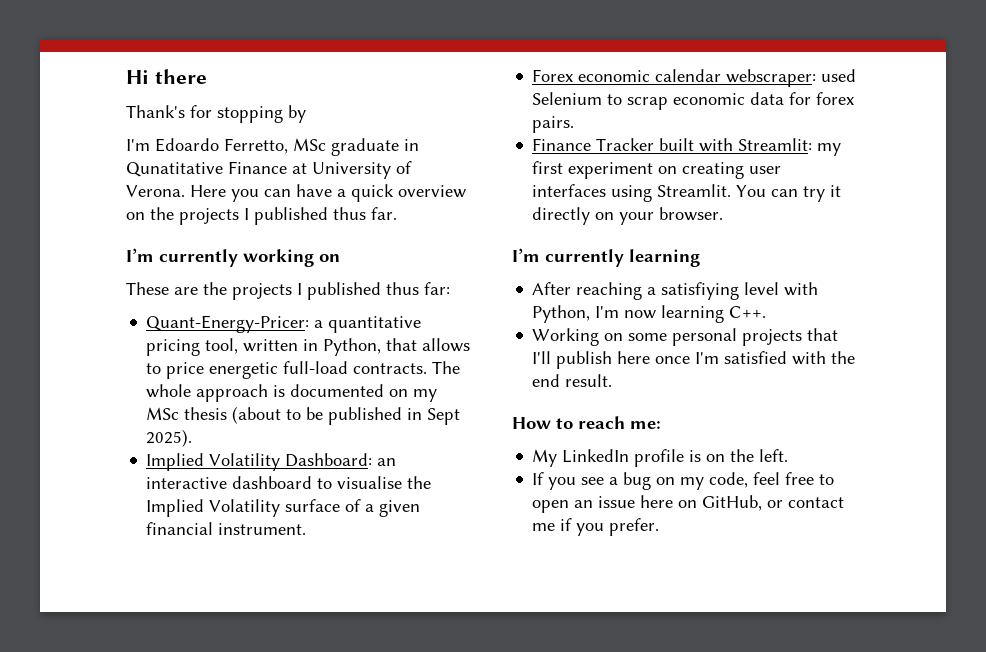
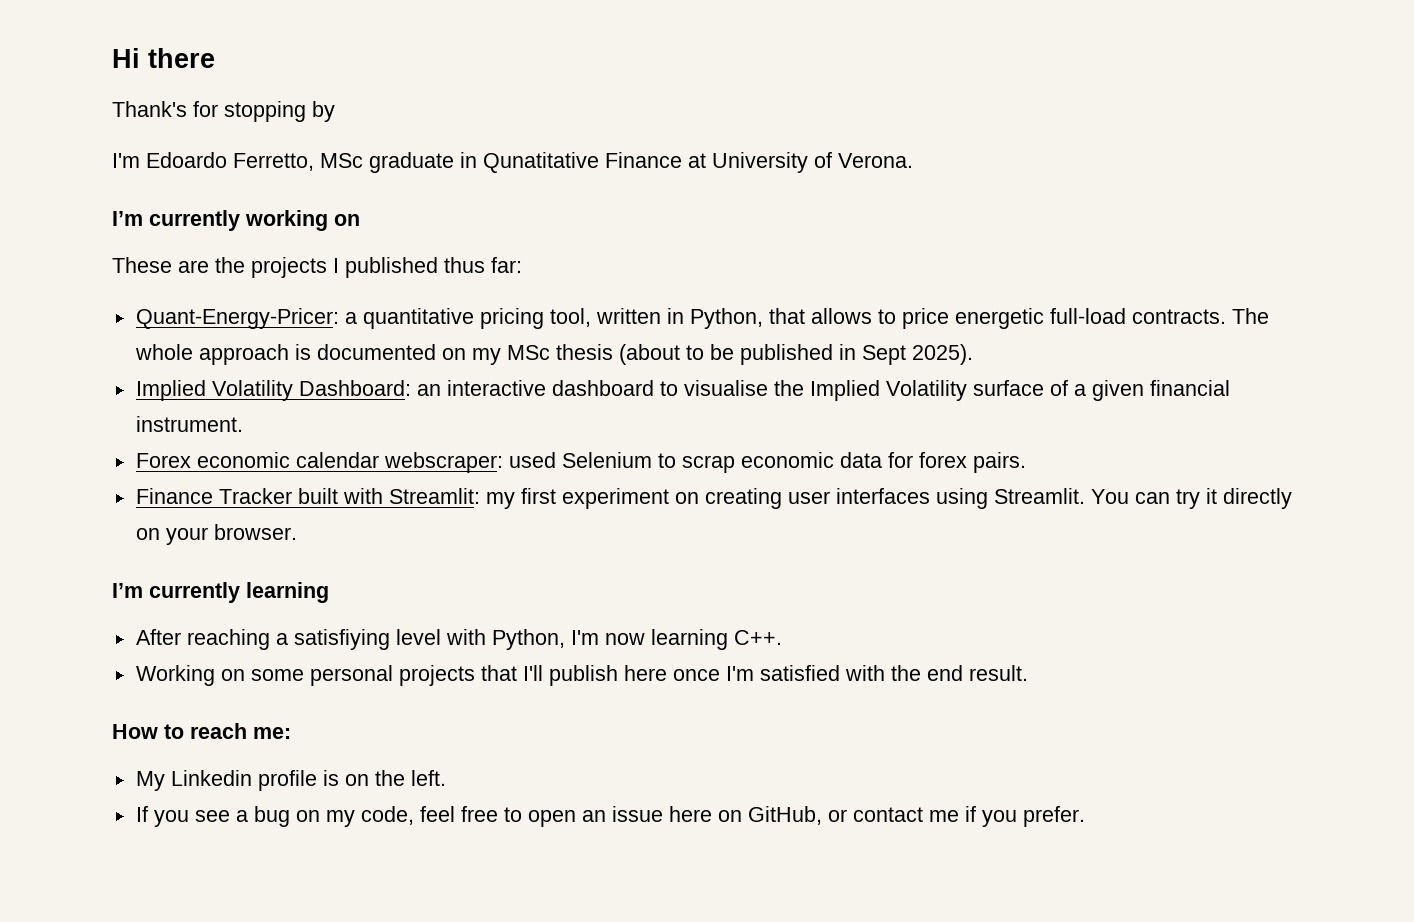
[190,184,466,202] [126,207,397,225] Here you can have a quick overview on the projects I published thus far. -> (913, 160) none
[562,449,630,463] LinkedIn -> [170,770,252,786] Linkedin

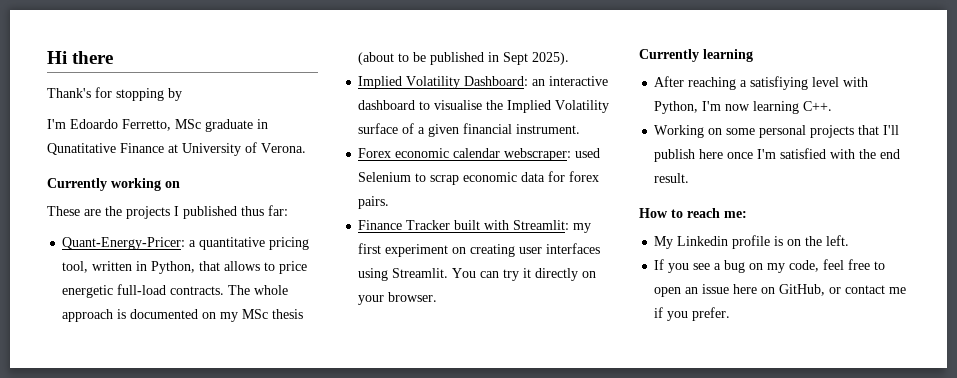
[112,210,240,231] I’m currently -> [47,178,107,191] Currently
[112,582,240,603] I’m currently -> [639,49,699,62] Currently

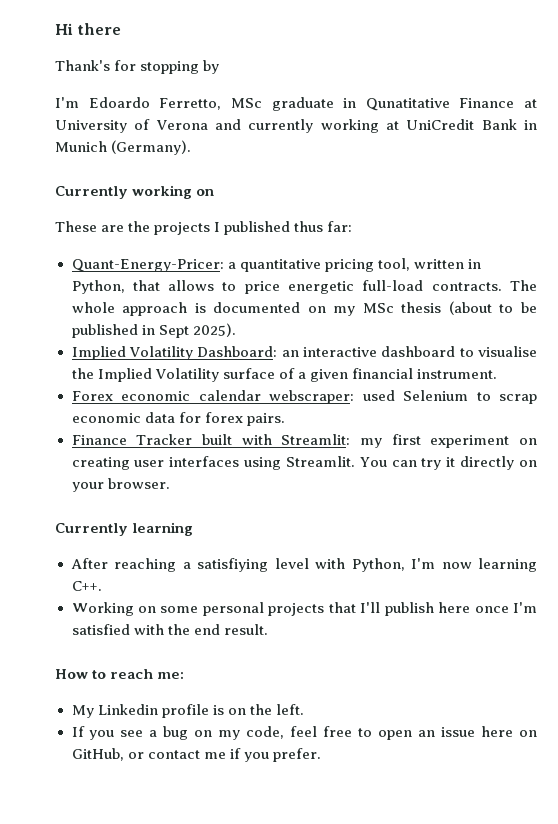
[261,143,306,153] Verona. -> [155,119,537,133] [55,140,192,155] Verona and currently working at UniCredit Bank in Munich (Germany).

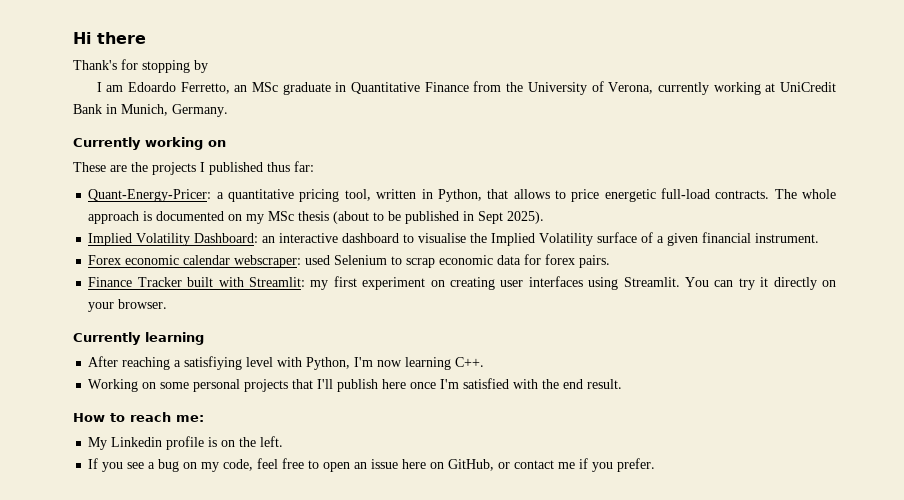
[55,97,79,108] I'm -> [96,82,124,92] I am
(222, 104) none -> [234,85,248,92] an
[365,98,537,111] [55,119,242,133] Qunatitative Finance at University of Verona and -> [351,81,654,95] Quantitative Finance from the University of Verona,
[55,140,192,155] Munich (Germany). -> [121,104,228,117] Munich, Germany.

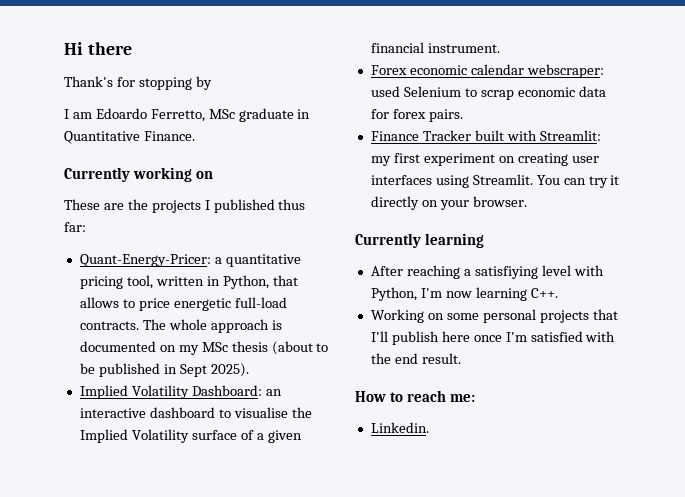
[234,85,248,92] an -> (205, 115) none
[424,81,837,95] [73,104,228,117] Finance from the University of Verona, currently working at UniCredit Bank in Munich, Germany. -> [143,131,195,141] Finance.
[88,436,284,450] [88,458,656,472] My Linkedin profile is on the left. // If you see a bug on my code, feel free to open an issue here on GitHub, or contact me if you prefer. -> [370,422,429,433] Linkedin.

